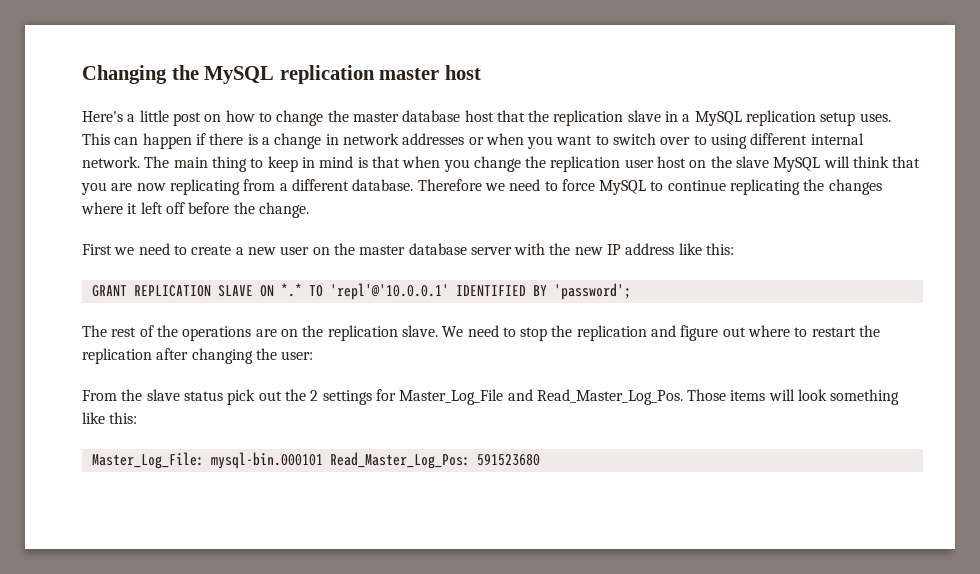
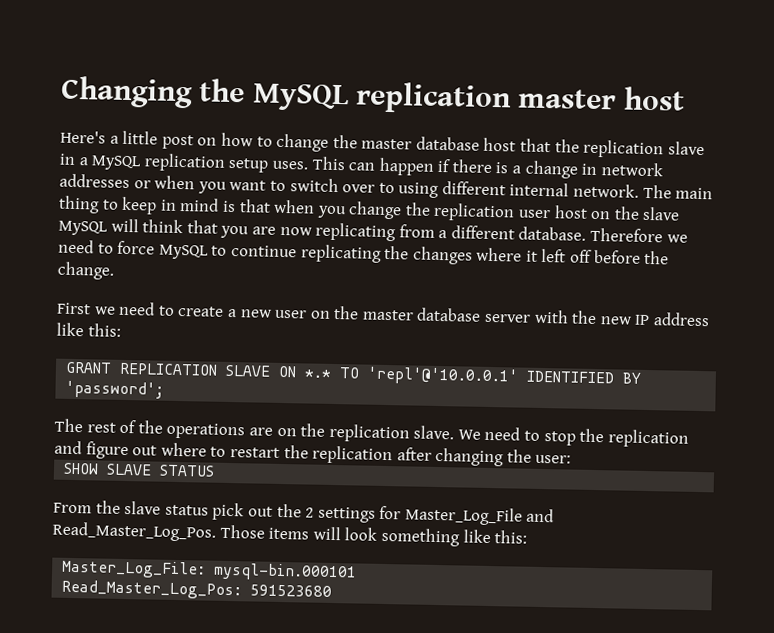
(314, 355) none -> [63,462,216,477] // SHOW SLAVE STATUS
(323, 460) none -> (358, 572) //

